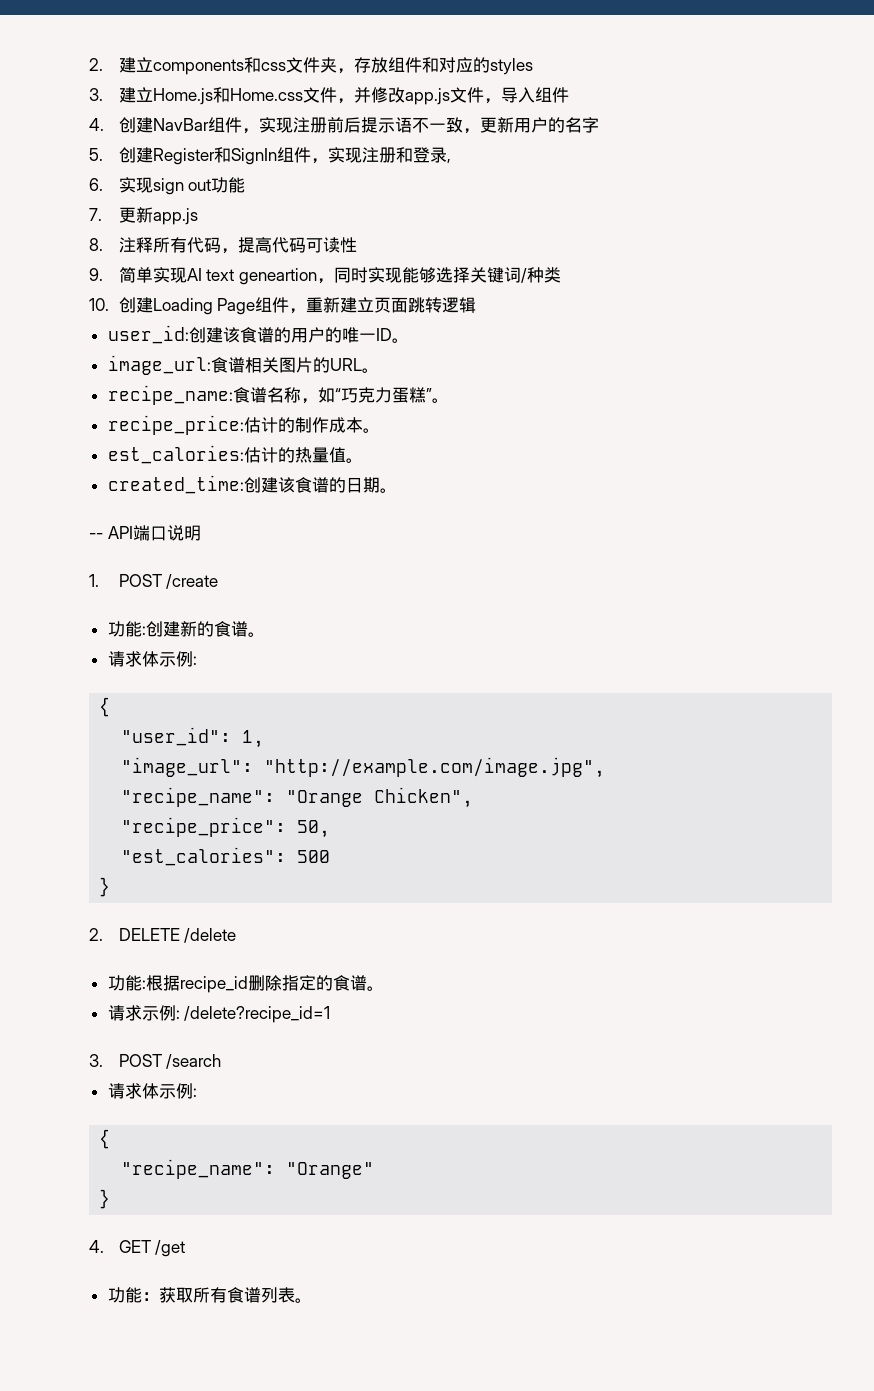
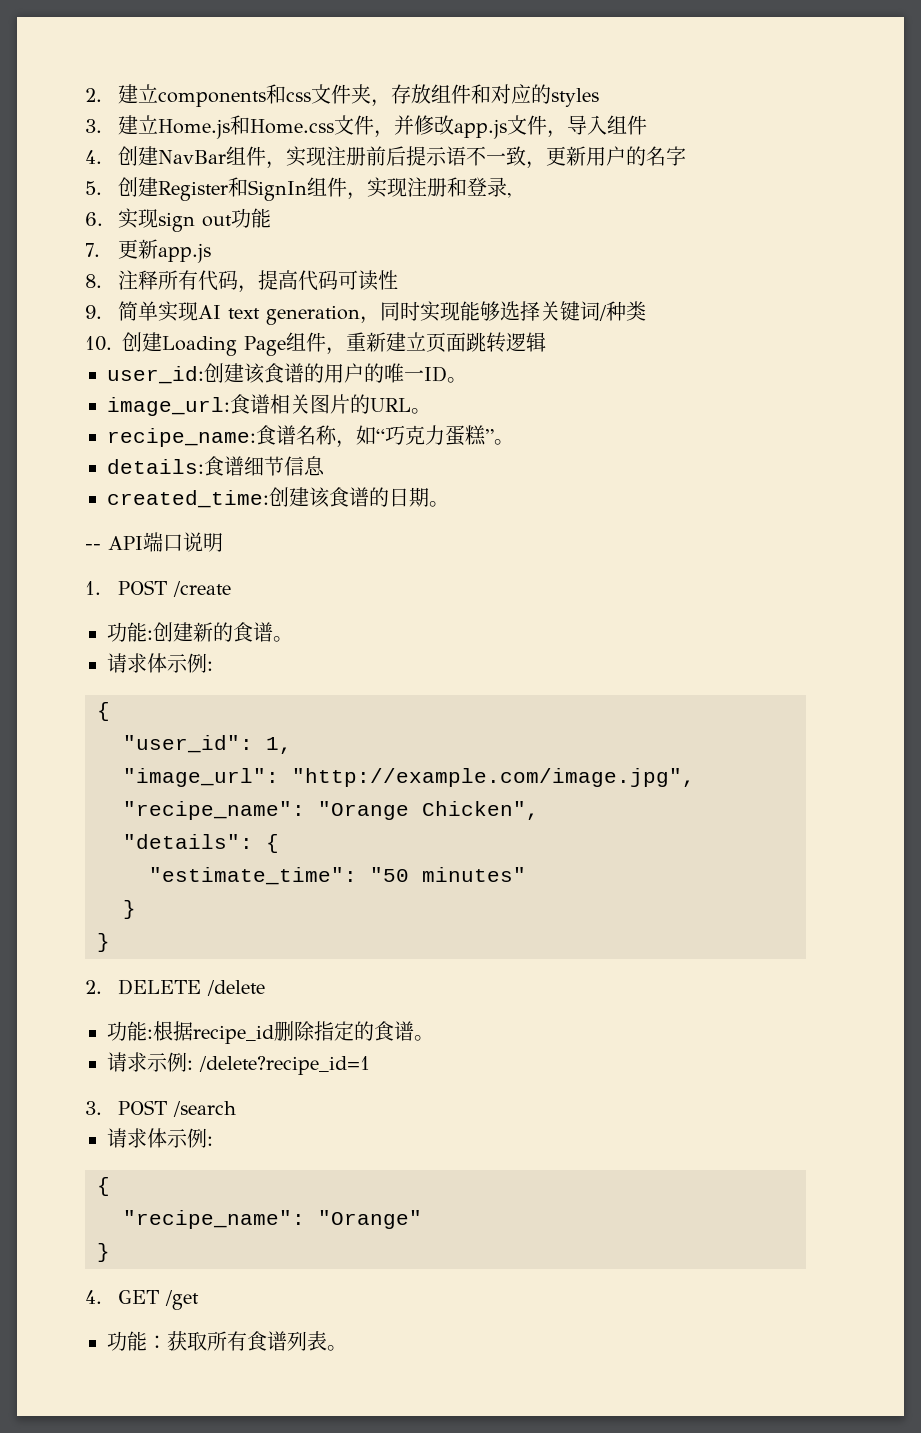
[238,268,317,285] geneartion -> [265,305,360,325] generation
[107,415,380,435] [107,445,363,464] recipe_price:估计的制作成本。 // est_calories:估计的热量值。 -> [107,456,325,476] details:食谱细节信息
[121,817,331,838] [121,847,331,866] "recipe_price": 50, // "est_calories": 500 -> [123,834,279,853] [149,867,526,885] [123,900,136,919] "details": { // "estimate_time": "50 minutes" // }

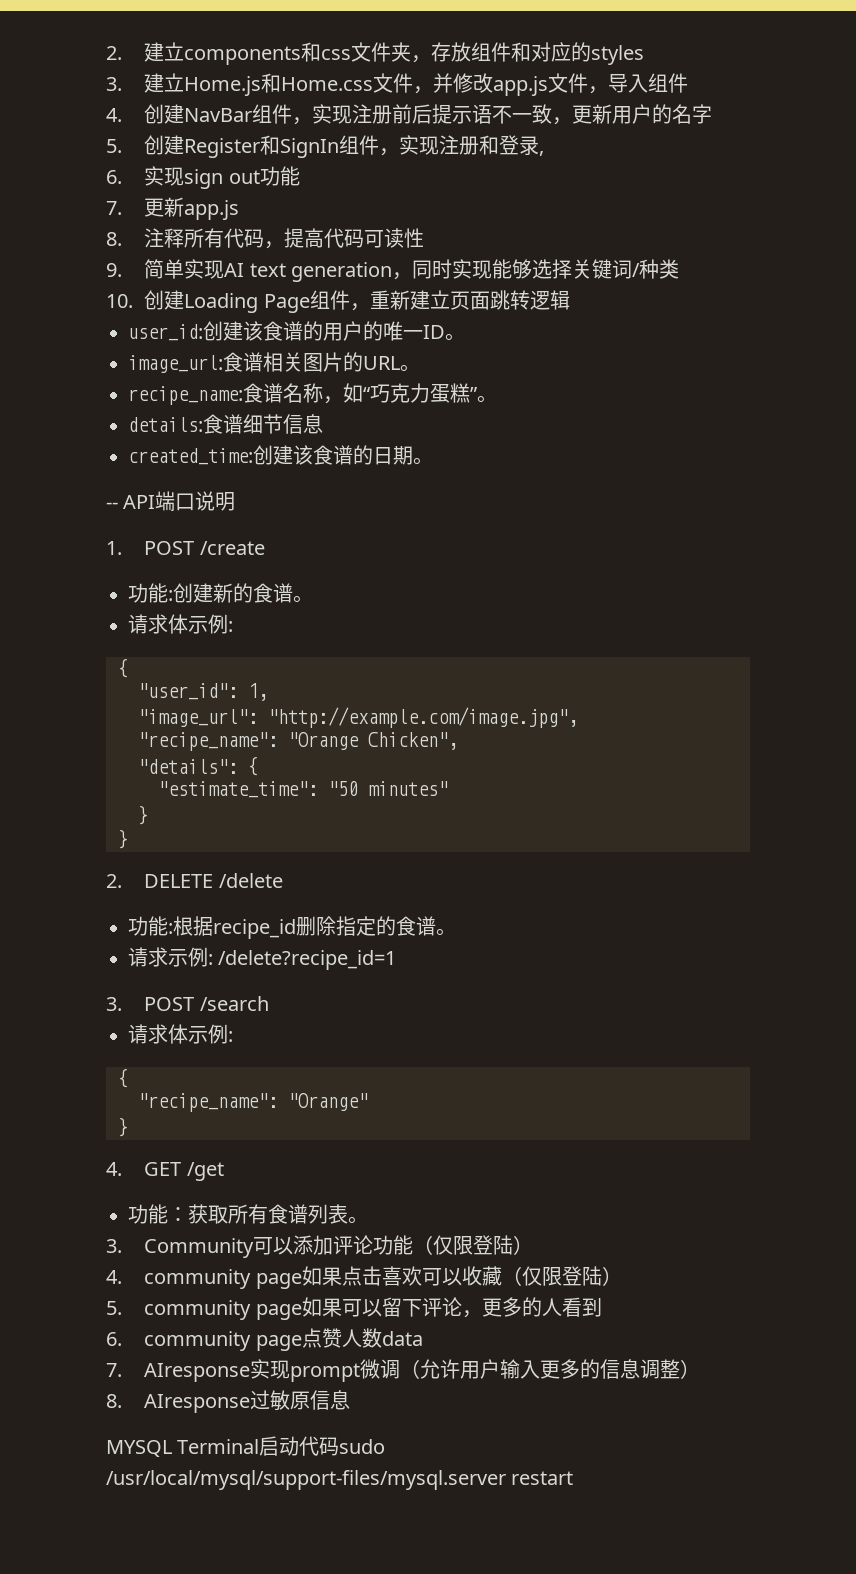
(347, 1348) none -> [106,1235,534,1258] [106,1266,622,1289] [106,1297,602,1320] [106,1328,423,1351] [106,1359,701,1382] [106,1390,351,1413] [106,1436,386,1457] [106,1470,574,1490] // 3. Community可以添加评论功能（仅限登陆） // 4. community page如果点击喜欢可以收藏（仅限登陆） // 5. community page如果可以留下评论，更多的人看到 // 6. community page点赞人数data // 7. AIresponse实现prompt微调（允许用户输入更多的信息调整） // 8. AIresponse过敏原信息 // MYSQL Terminal启动代码sudo /usr/local/mysql/support-files/mysql.server restart

